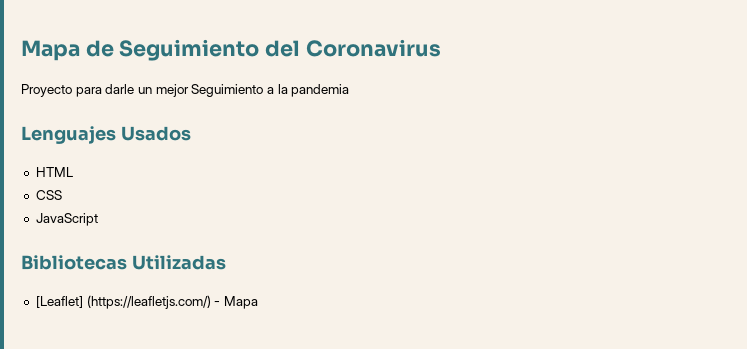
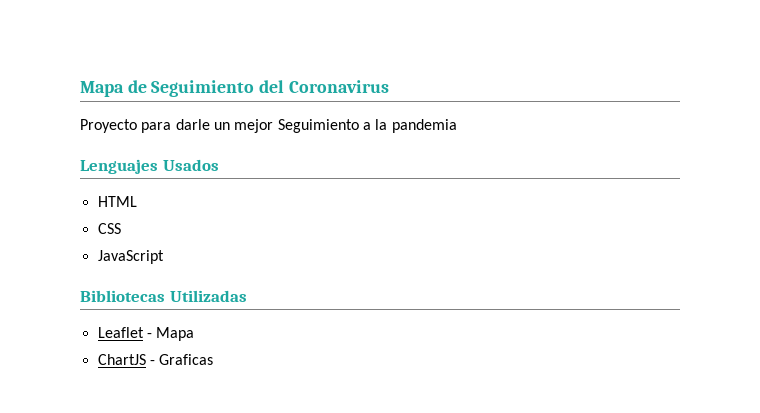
[35,295,211,309] [Leaflet] (https://leafletjs.com/) -> [97,327,144,338] Leaflet
(258, 302) none -> [97,354,214,365] // ChartJS - Graficas

